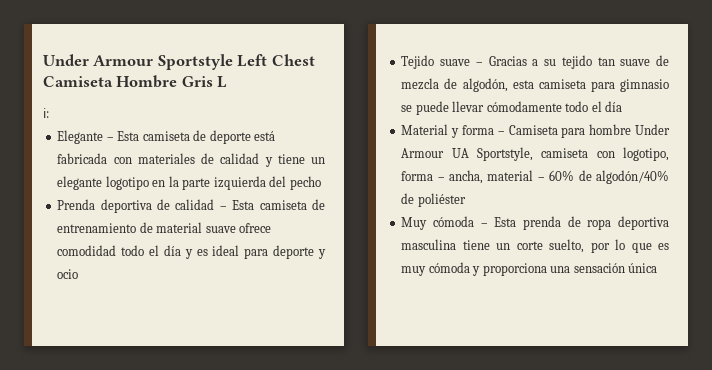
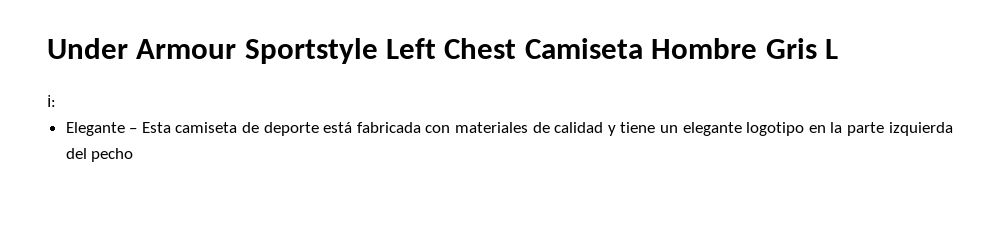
[57,199,325,213] [57,222,272,233] [57,245,326,259] [57,269,79,279] [401,55,669,69] [401,78,669,92] [401,101,623,115] [401,124,670,138] [401,147,669,161] [401,170,669,184] [401,193,466,207] [401,216,669,230] [401,239,669,253] [401,262,658,276] // Prenda deportiva de calidad – Esta camiseta de entrenamiento de material suave ofrece comodidad todo el día y es ideal para deporte y ocio // Tejido suave – Gracias a su tejido tan suave de mezcla de algodón, esta camiseta para gimnasio se puede llevar cómodamente todo el día // Material y forma – Camiseta para hombre Under Armour UA Sportstyle, camiseta con logotipo, forma – ancha, material – 60% de algodón/40% de poliéster // Muy cómoda – Esta prenda de ropa deportiva masculina tiene un corte suelto, por lo que es muy cómoda y proporciona una sensación única -> (134, 155) none

